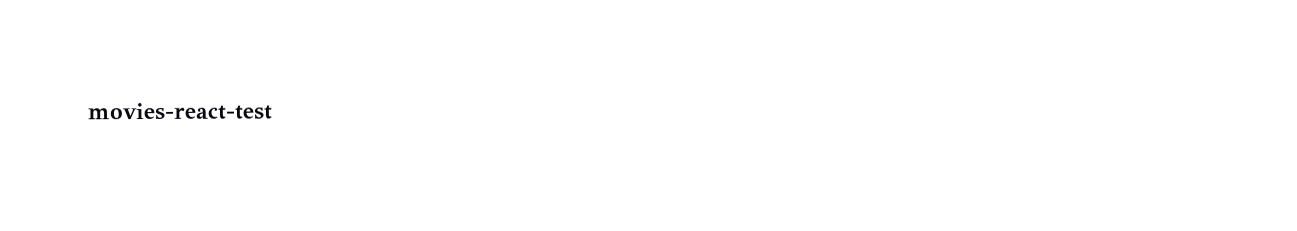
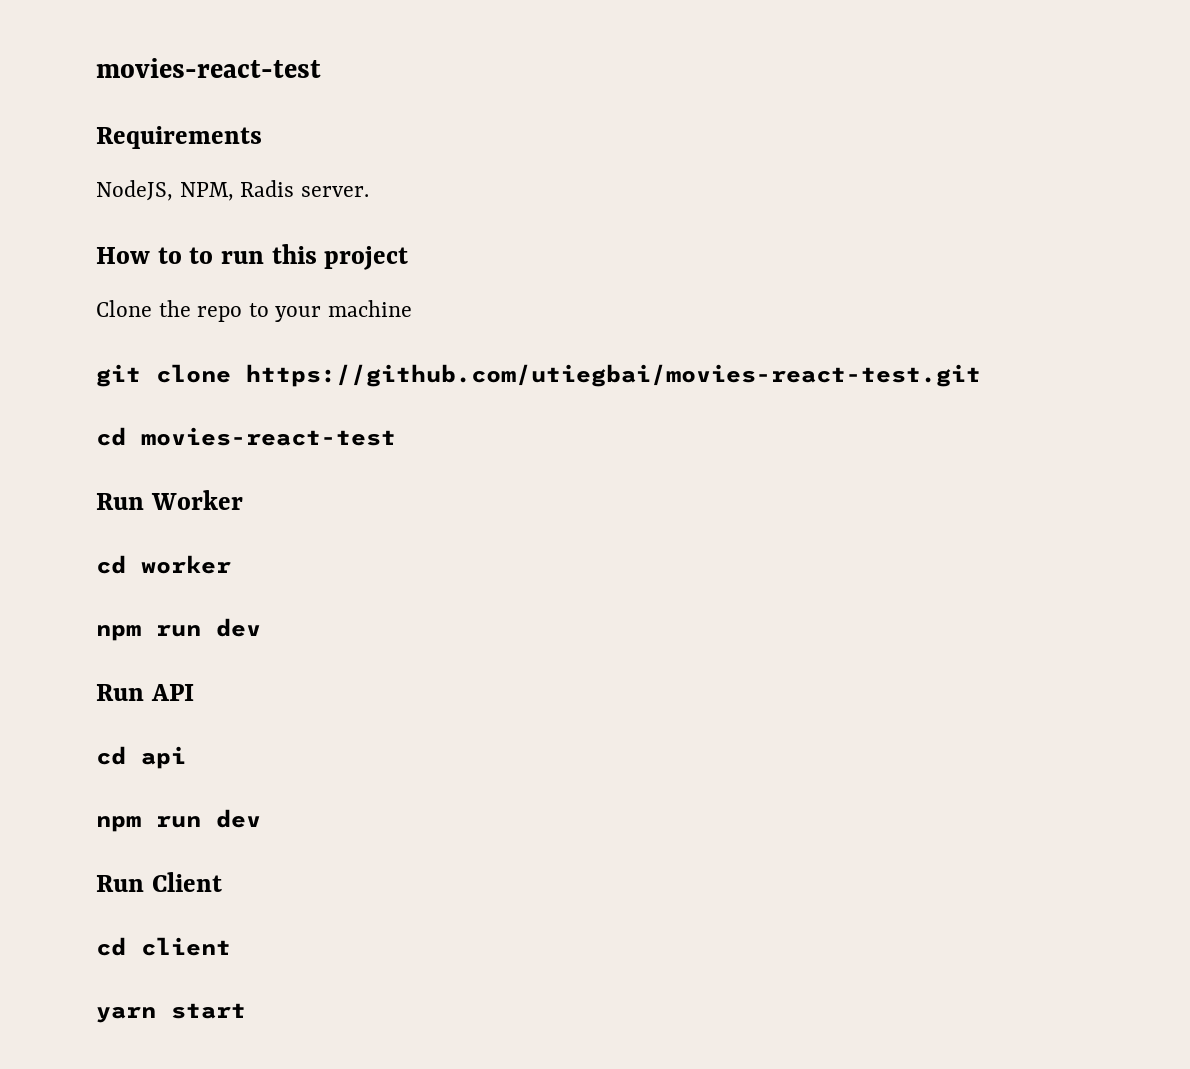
[87,102,273,121] movies-react-test -> [96,58,321,78] [96,126,262,149] [96,180,369,201] [96,244,409,270] [96,300,413,322] [96,364,981,387] [96,427,396,446] [96,490,243,510] [96,555,231,574] [96,618,261,641] [96,684,194,701] [96,746,186,769] [96,809,261,832] [96,872,222,892] [96,937,231,956] [96,1003,246,1023] movies-react-test // Requirements // NodeJS, NPM, Radis server. // How to to run this project // Clone the repo to your machine // git clone https://github.com/utiegbai/movies-react-test.git // cd movies-react-test // Run Worker // cd worker // npm run dev // Run API // cd api // npm run dev // Run Client // cd client // yarn start

